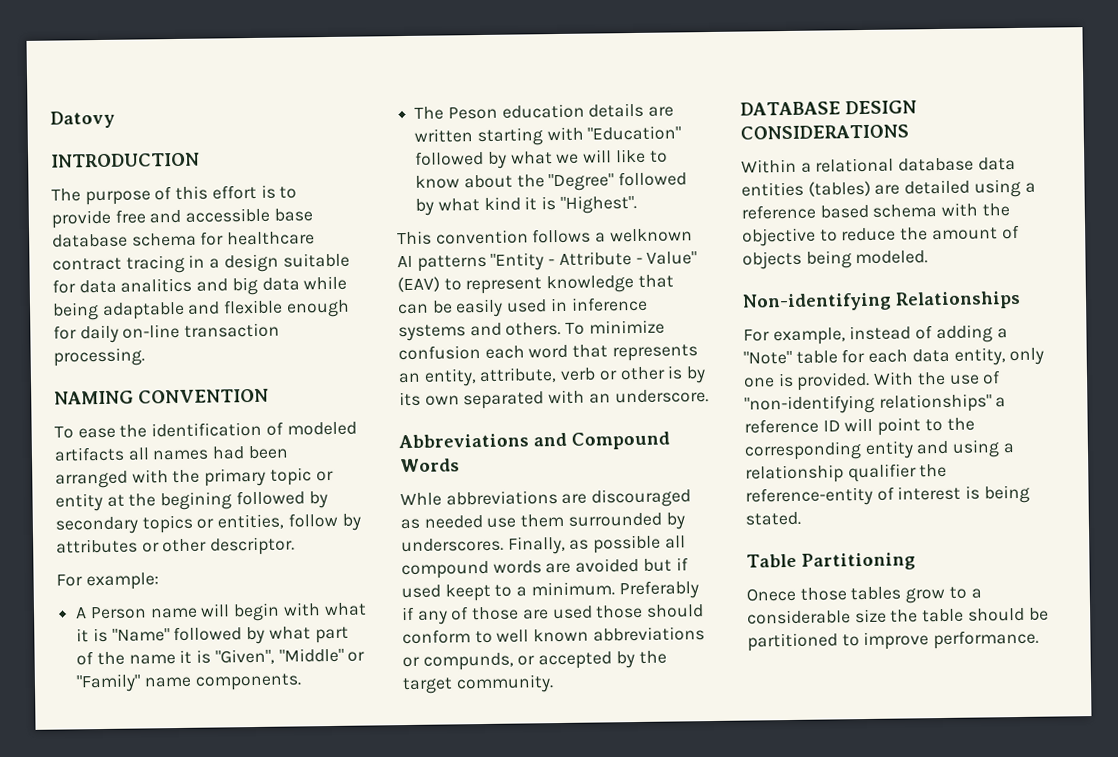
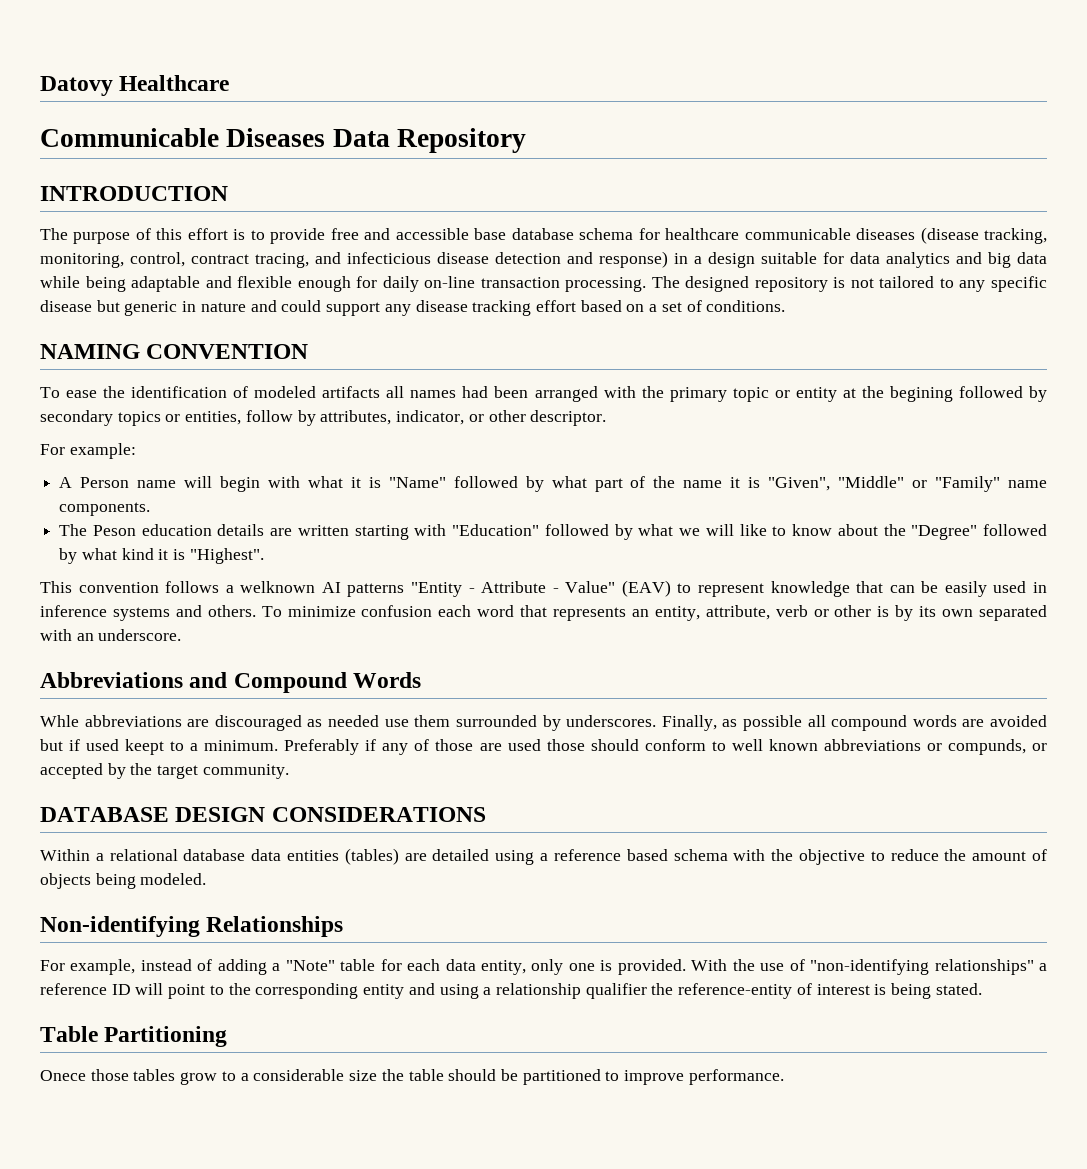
(115, 119) none -> [119,75,230,91] [40,128,527,153] Healthcare // Communicable Diseases Data Repository
[52,254,185,274] contract tracing -> [744,227,1048,244] [40,251,668,268] communicable diseases (disease tracking, monitoring, control, contract tracing, and infecticious disease detection and response)
[120,277,193,293] analitics -> [886,252,950,268] analytics
(145, 357) none -> [651,276,1047,292] [40,300,786,316] The designed repository is not tailored to any specific disease but generic in nature and could support any disease tracking effort based on a set of conditions.
[56,538,138,554] attributes -> [320,410,465,425] attributes, indicator,

